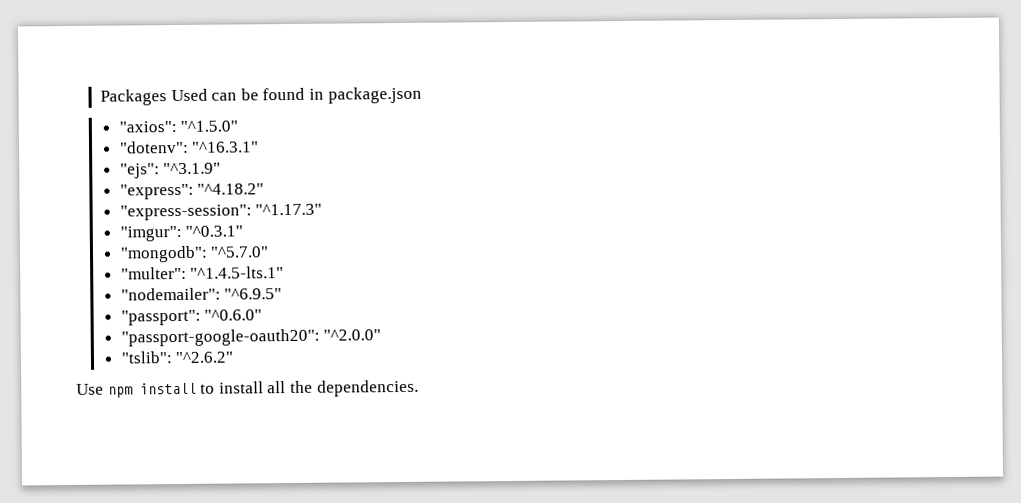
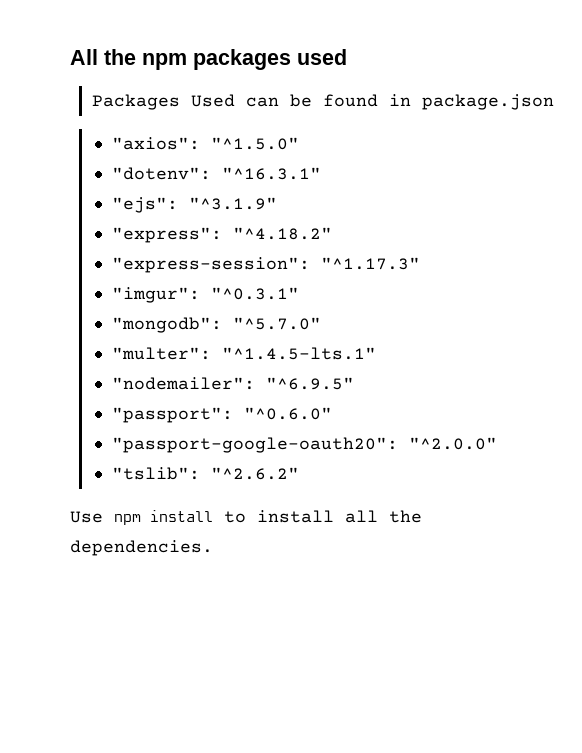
(99, 97) none -> [70,49,347,70] All the npm packages used //

